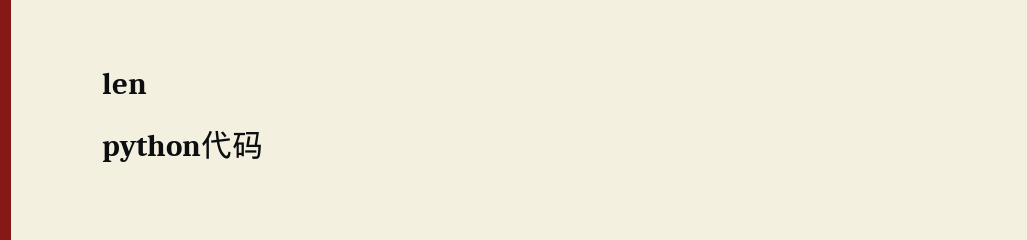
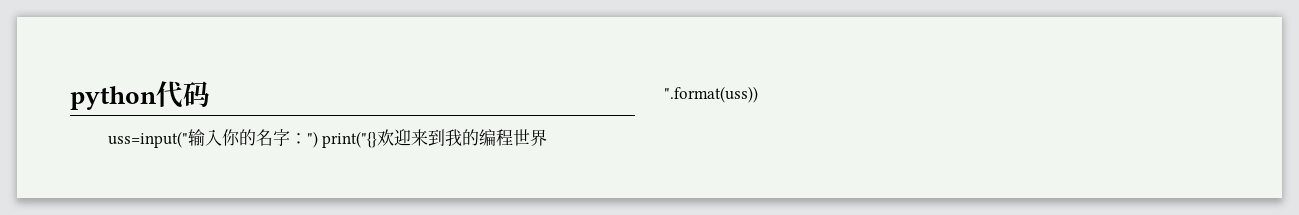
[102,72,147,94] len // -> (70, 98) none
(263, 145) none -> [107,129,548,148] [664,86,758,103] // uss=input("输入你的名字：") print("{}欢迎来到我的编程世界".format(uss))

